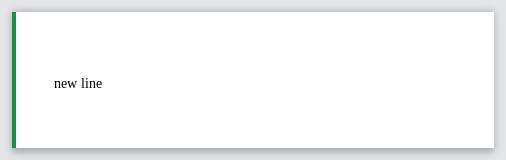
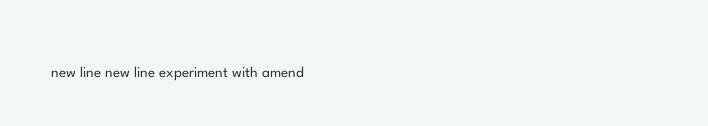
[54,78,102,88] new line -> [51,66,305,81] new line new line experiment with amend

